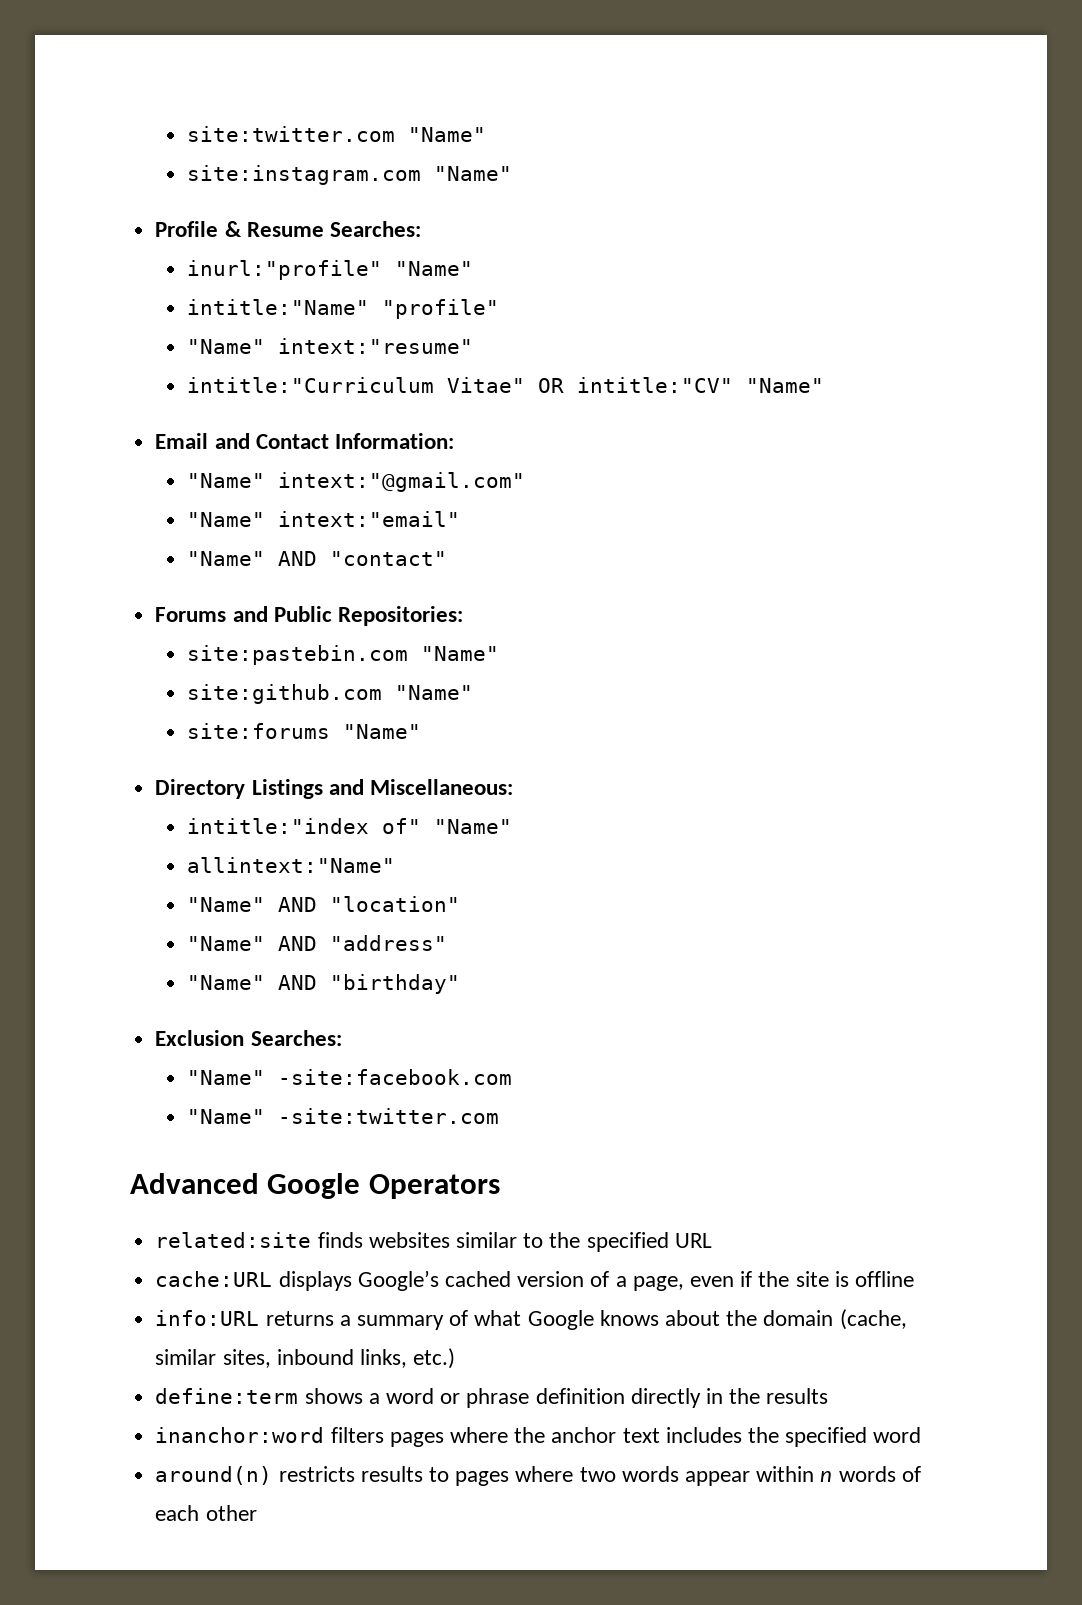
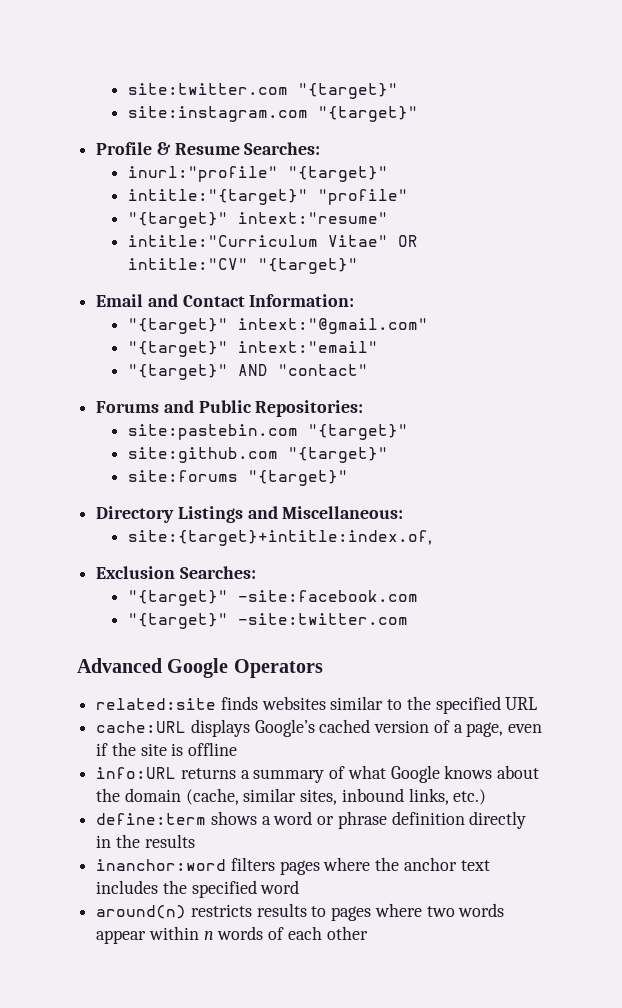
[408,127,487,142] "Name" -> [297,83,398,99] "{target}"
[434,166,513,181] "Name" -> [317,106,418,122] "{target}"
[395,261,474,276] [187,299,370,315] "Name" // intitle:"Name" -> [287,166,388,182] [127,189,308,205] "{target}" // intitle:"{target}"
[187,339,266,354] "Name" -> [127,212,228,228] "{target}"
[746,378,825,393] "Name" -> [257,258,358,274] "{target}"
[187,473,266,488] "Name" -> [127,318,228,334] "{target}"
[187,512,266,527] "Name" -> [127,341,228,357] "{target}"
[187,551,266,566] "Name" -> [127,364,228,380] "{target}"
[421,646,500,661] "Name" -> [307,424,408,440] "{target}"
[395,685,474,700] "Name" -> [287,447,388,463] "{target}"
[343,724,422,739] "Name" -> [247,470,348,486] "{target}"
[187,818,513,834] [187,857,396,873] [187,896,461,912] [187,935,448,951] [187,974,461,994] intitle:"index of" "Name" // allintext:"Name" // "Name" AND "location" // "Name" AND "address" // "Name" AND "birthday" -> [127,530,432,546] site:{target}+intitle:index.of,
[187,1070,266,1085] "Name" -> [127,590,228,606] "{target}"
[187,1109,266,1124] "Name" -> [127,613,228,629] "{target}"

